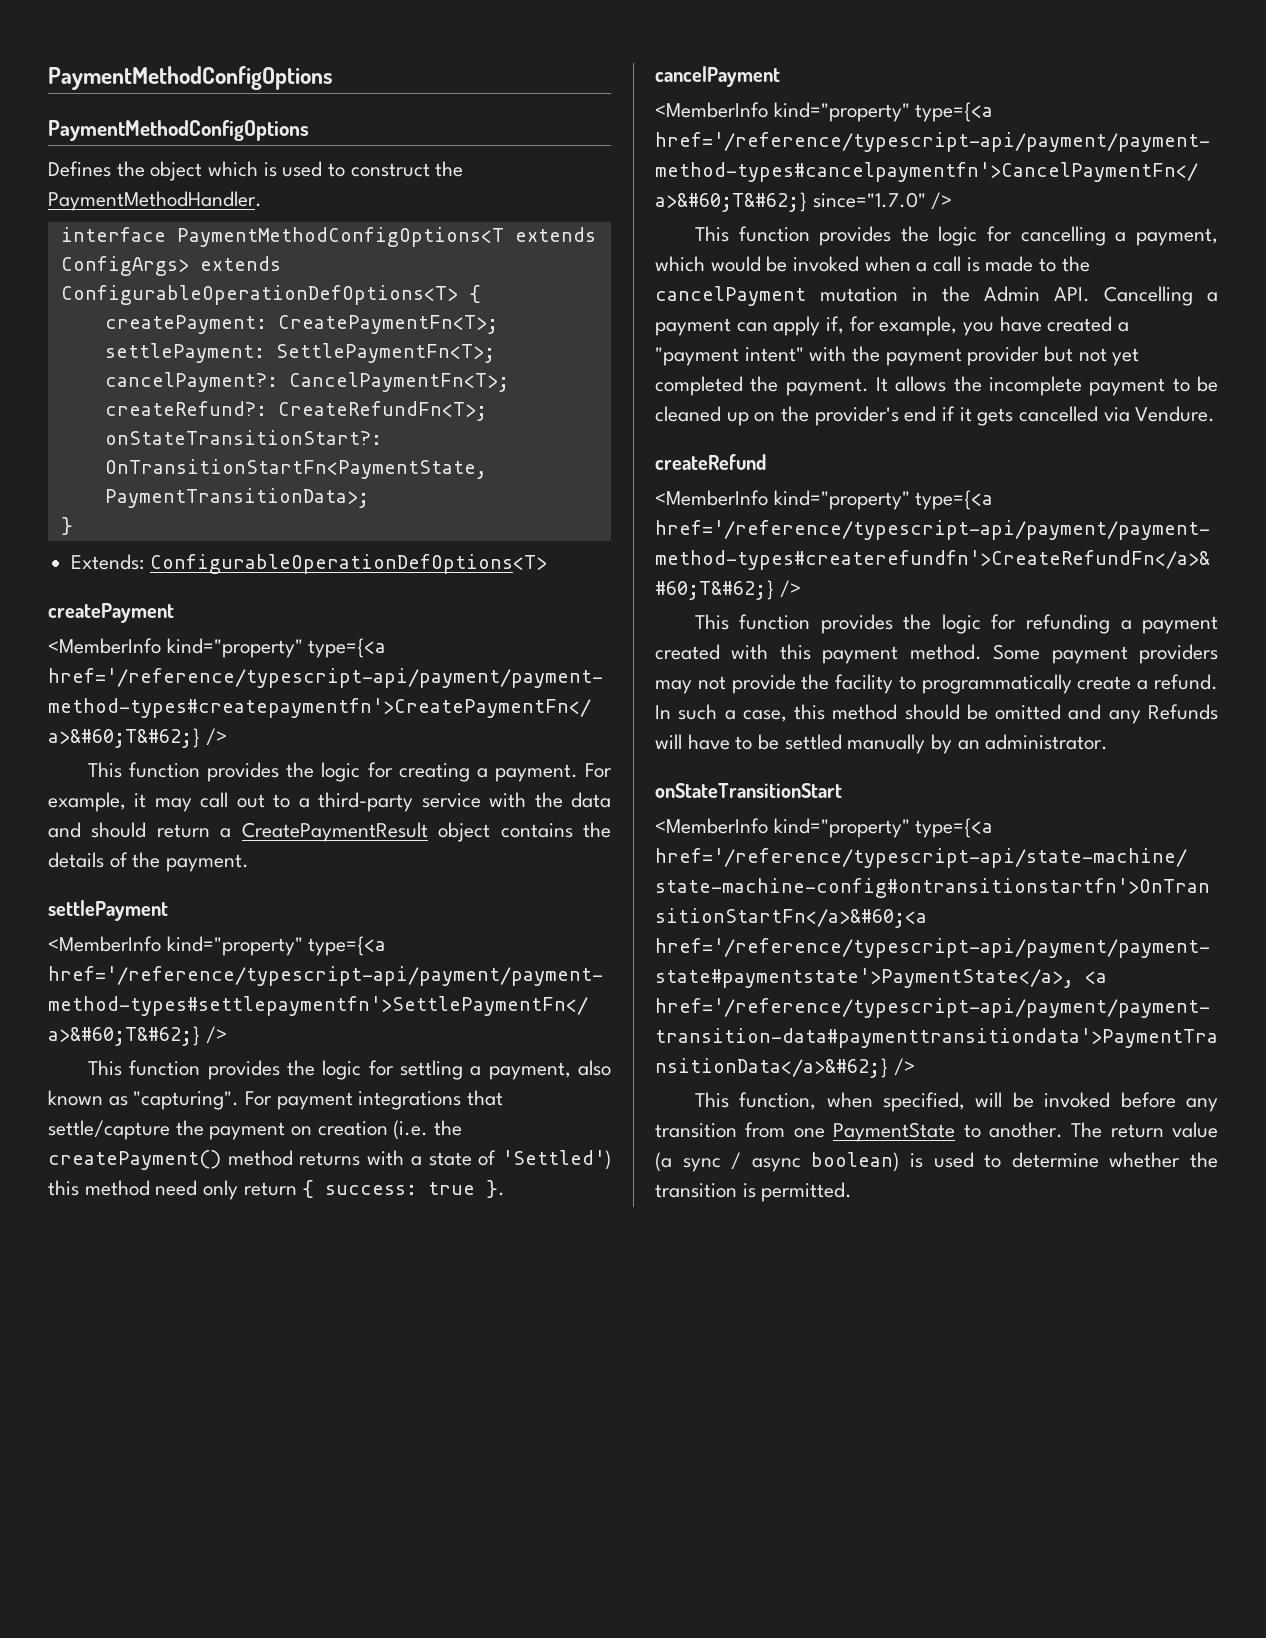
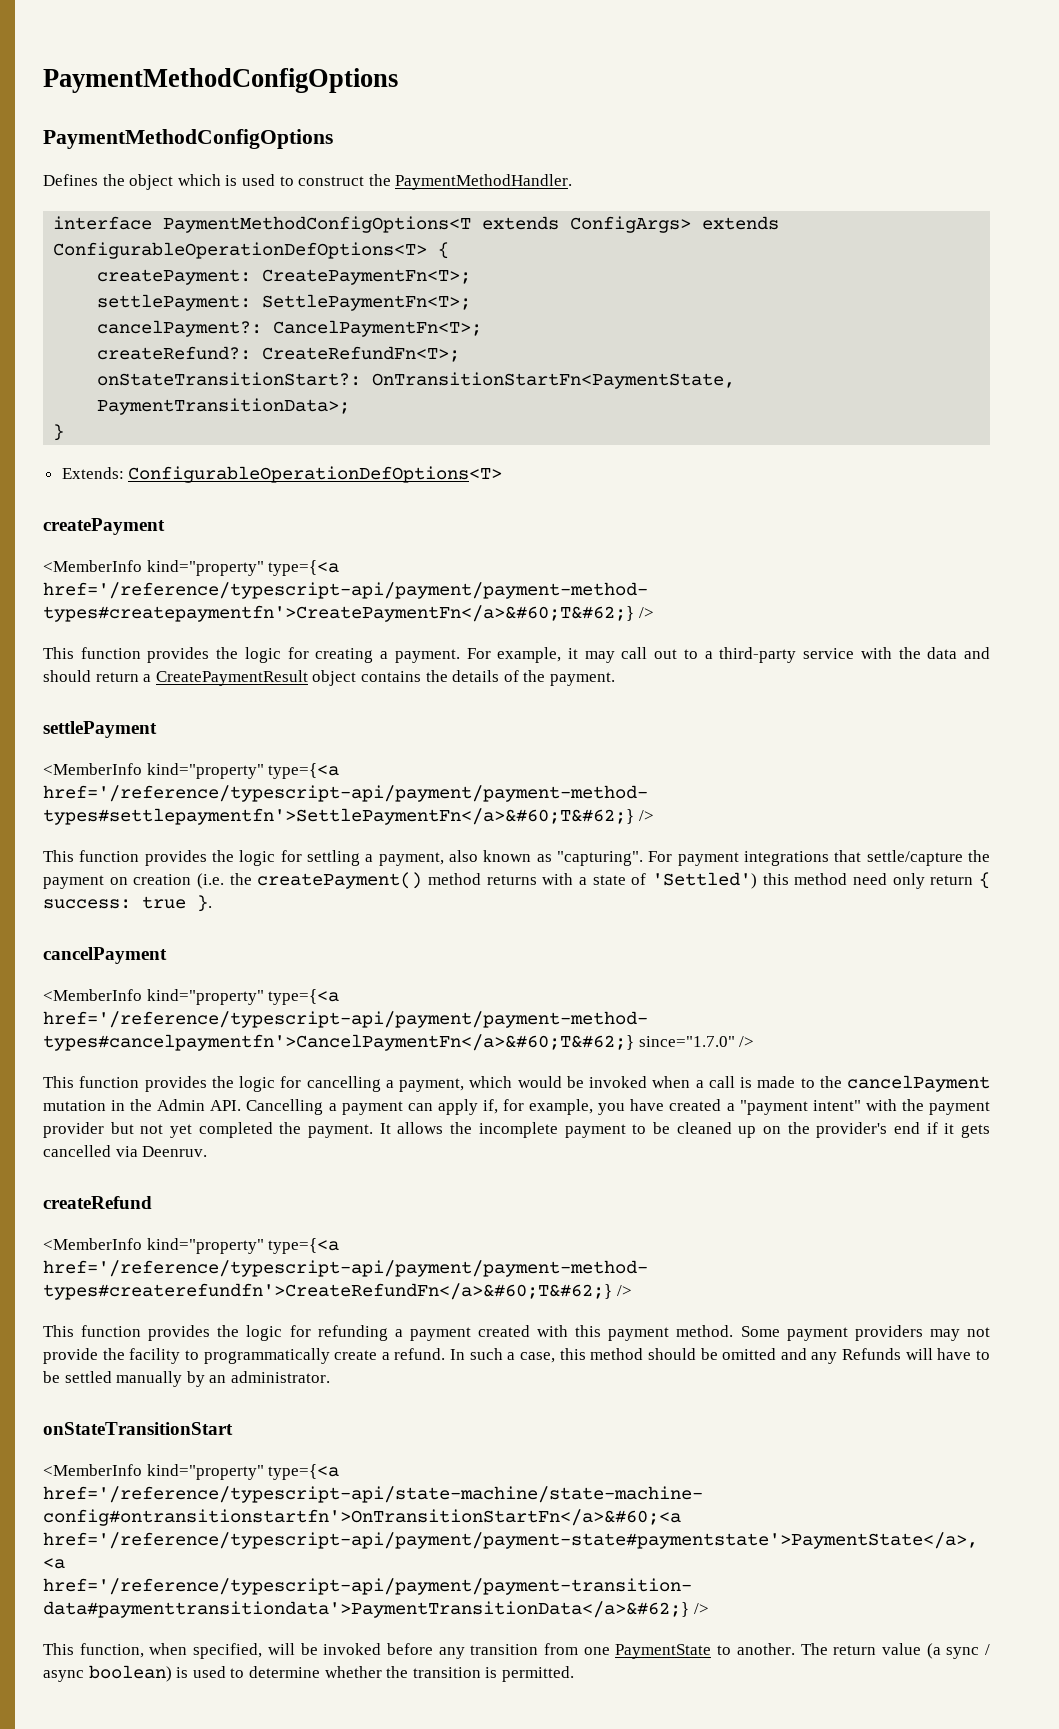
[1135,406,1216,422] Vendure. -> [142,1146,208,1157] Deenruv.

